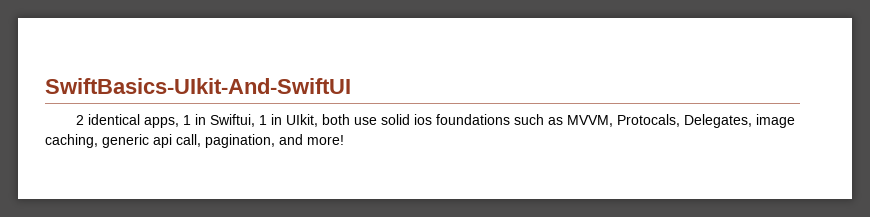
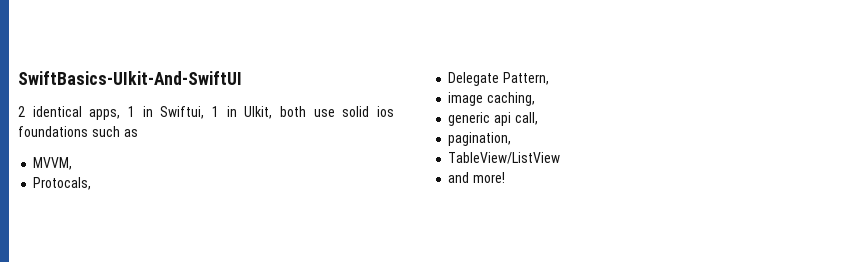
(564, 121) none -> (138, 133) //
(614, 121) none -> (73, 163) //
[684,114,753,128] Delegates, -> [448,72,550,86] // Delegate Pattern, //
(98, 141) none -> (536, 99) //
(201, 140) none -> (538, 118) //
(275, 141) none -> [448,152,561,164] // TableView/ListView //

